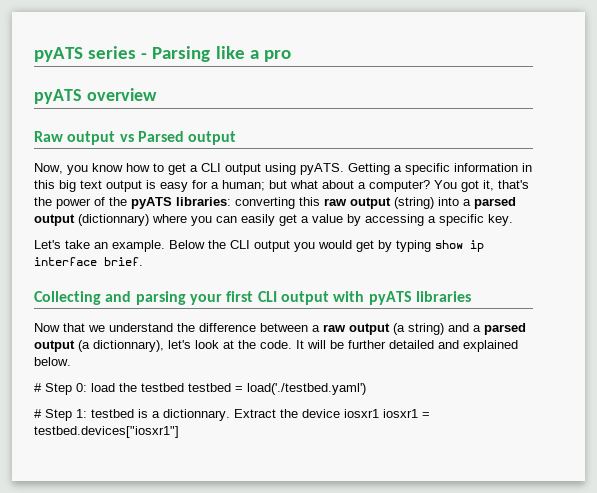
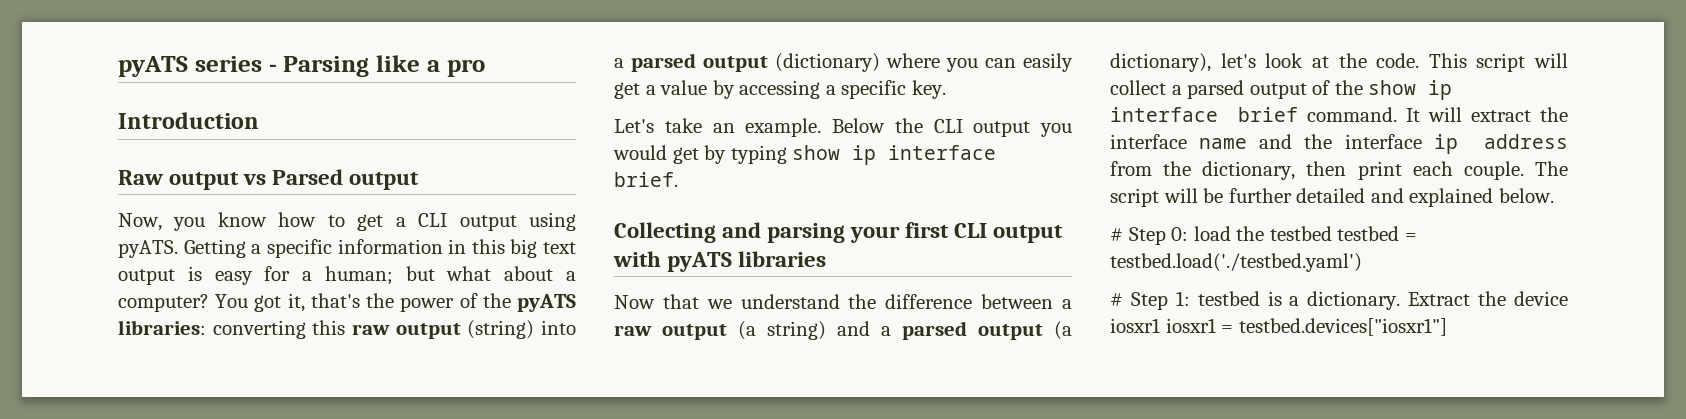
[34,88,157,104] pyATS overview -> [118,112,259,129] Introduction
[78,214,149,226] (dictionnary) -> [775,53,880,72] (dictionary)
[93,340,164,352] dictionnary), -> [1110,53,1211,72] dictionary),
[296,340,304,349] It -> [1428,53,1568,72] [1110,80,1453,100] [1110,107,1568,122] [1110,134,1568,154] [1110,161,1568,180] [1110,188,1159,207] This script will collect a parsed output of the show ip interface brief command. It will extract the interface name and the interface ip address from the dictionary, then print each couple. The script
[247,383,366,395] load('./testbed.yaml') -> [1110,253,1362,272] testbed.load('./testbed.yaml')
[163,409,230,421] dictionnary. -> [1307,291,1401,310] dictionary.

